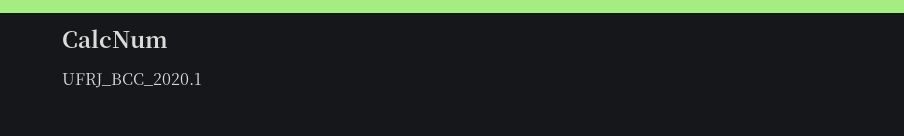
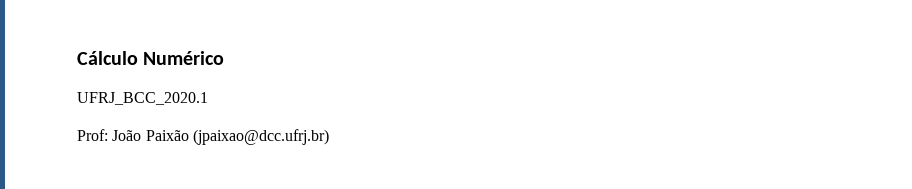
[62,29,168,48] CalcNum -> [77,51,225,65] Cálculo Numérico
(202, 80) none -> [77,129,329,145] // Prof: João Paixão (jpaixao@dcc.ufrj.br)

